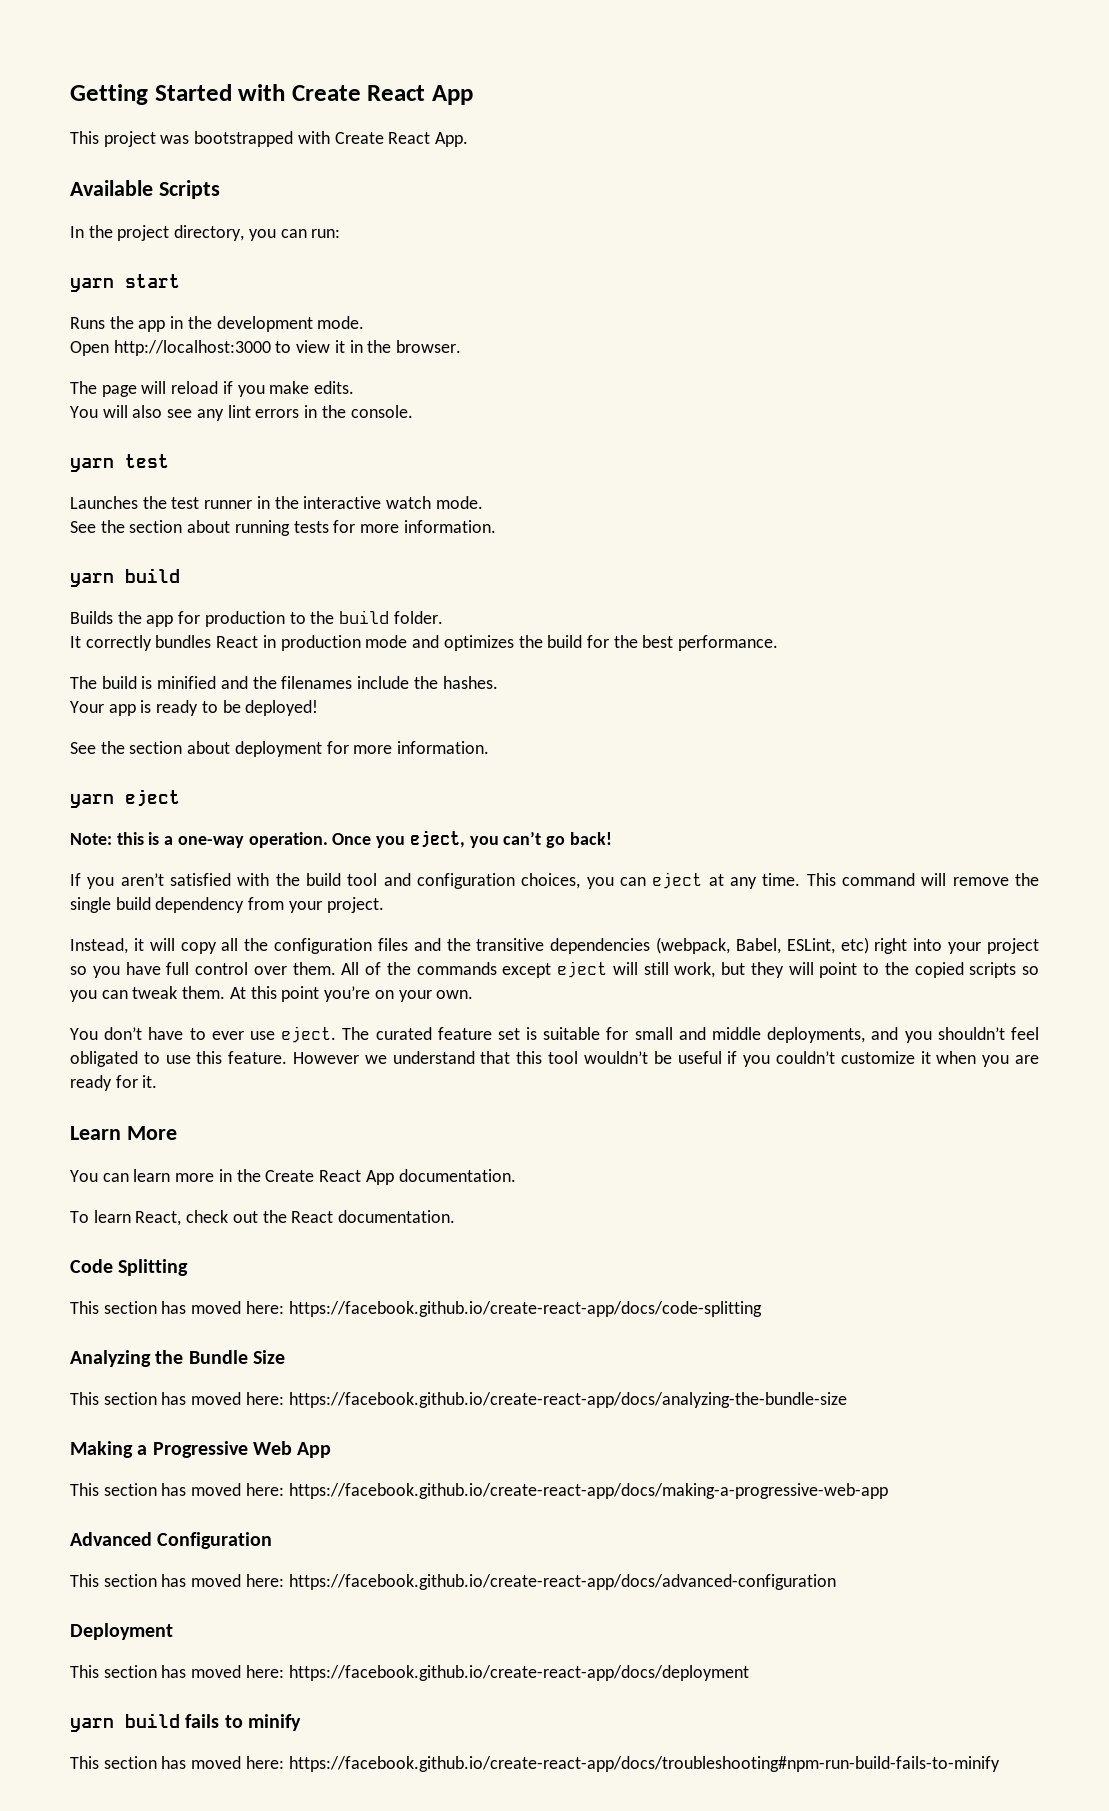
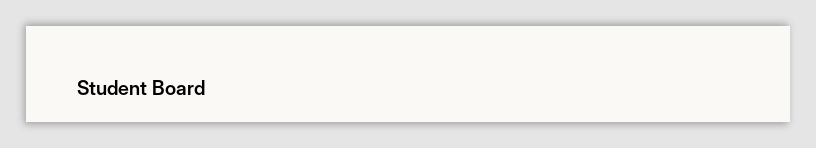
[70,84,474,105] [70,131,469,147] [70,180,220,199] [70,225,341,241] [70,274,180,292] [70,316,365,332] [70,340,462,356] [70,381,355,397] [70,405,413,421] [70,454,169,472] [70,496,483,509] [70,520,496,536] [70,568,180,587] [70,610,443,627] [70,635,779,651] [70,676,498,689] [70,700,319,716] [70,741,490,757] [70,789,180,808] [70,830,612,848] [70,872,1040,889] [70,897,384,913] [70,937,1040,954] [70,961,1039,978] [70,986,474,1002] [70,1026,1039,1043] [70,1051,1040,1067] [70,1075,158,1091] [70,1126,177,1140] [70,1169,516,1185] [70,1210,456,1226] [70,1259,189,1276] [70,1301,762,1317] [70,1350,285,1367] [70,1392,847,1408] [70,1441,332,1458] [70,1483,888,1499] [70,1532,273,1549] [70,1574,836,1590] [70,1623,173,1640] [70,1665,749,1681] [70,1713,301,1732] [70,1756,1000,1772] Getting Started with Create React App // This project was bootstrapped with Create React App. // Available Scripts // In the project directory, you can run: // yarn start // Runs the app in the development mode. // Open http://localhost:3000 to view it in the browser. // The page will reload if you make edits. // You will also see any lint errors in the console. // yarn test // Launches the test runner in the interactive watch mode. // See the section about running tests for more information. // yarn build // Builds the app for production to the build folder. // It correctly bundles React in production mode and optimizes the build for the best performance. // The build is minified and the filenames include the hashes. // Your app is ready to be deployed! // See the section about deployment for more information. // yarn eject // Note: this is a one-way operation. Once you eject, you can’t go back! // If you aren’t satisfied with the build tool and configuration choices, you can eject at any time. This command will remove the single build dependency from your project. // Instead, it will copy all the configuration files and the transitive dependencies (webpack, Babel, ESLint, etc) right into your project so you have full control over them. All of the commands except eject will still work, but they will point to the copied scripts so you can tweak them. At this point you’re on your own. // You don’t have to ever use eject. The curated feature set is suitable for small and middle deployments, and you shouldn’t feel obligated to use this feature. However we understand that this tool wouldn’t be useful if you couldn’t customize it when you are ready for it. // Learn More // You can learn more in the Create React App documentation. // To learn React, check out the React documentation. // Code Splitting // This section has moved here: https://facebook.github.io/create-react-app/docs/code-splitting // Analyzing the Bundle Size // This section has moved here: https://facebook.github.io/create-react-app/docs/analyzing-the-bundle-size // Making a Progressive Web App // This section has moved here: https://facebook.github.io/create-react-app/docs/making-a-progressive-web-app // Advanced Configuration // This section has moved here: https://facebook.github.io/create-react-app/docs/advanced-configuration // Deployment // This section has moved here: https://facebook.github.io/create-react-app/docs/deployment // yarn build fails to minify // This section has moved here: https://facebook.github.io/create-react-app/docs/troubleshooting#npm-run-build-fails-to-minify -> [77,80,206,95] Student Board

